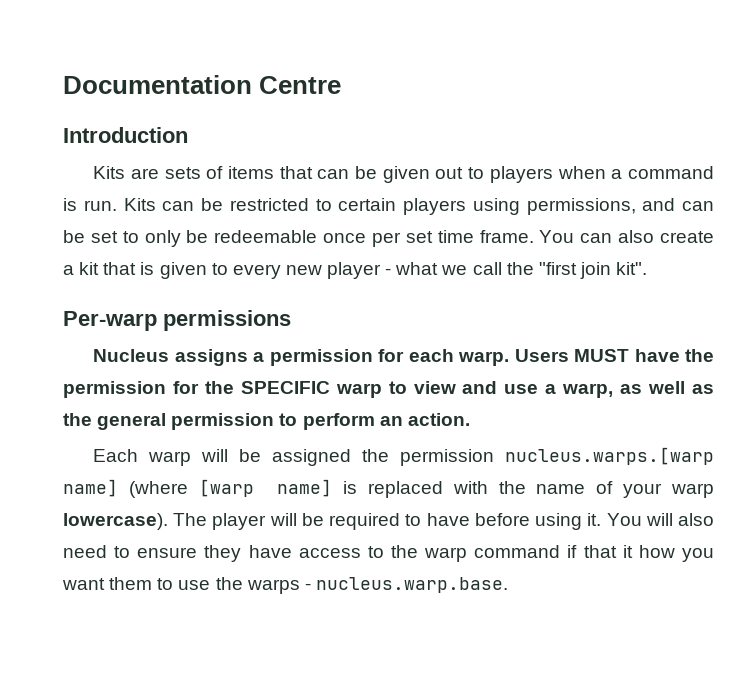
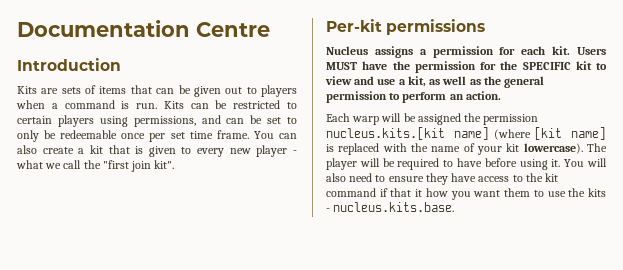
[63,311,157,331] Per-warp -> [326,19,382,32] Per-kit
[458,351,510,366] warp. -> [552,46,571,55] kit.
[335,383,382,398] warp -> [575,61,592,70] kit
[562,383,614,398] warp, -> [407,76,426,87] kit,
[504,447,714,465] nucleus.warps.[warp -> [326,127,445,140] nucleus.kits.[kit
[198,479,254,497] [warp -> [533,127,562,140] [kit
[671,483,714,498] warp -> [506,143,520,152] kit
[424,547,468,562] warp -> [545,173,559,182] kit
[246,577,508,594] warps - nucleus.warp.base. -> [588,188,606,197] [326,202,455,212] kits - nucleus.kits.base.

